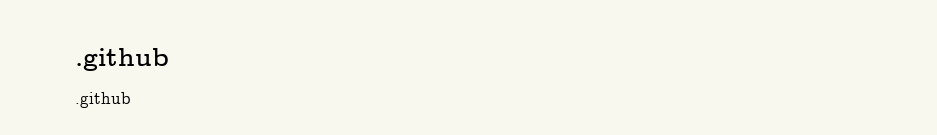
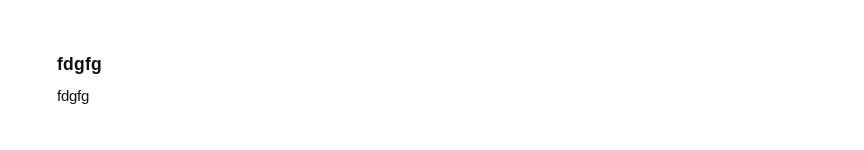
[75,48,169,71] [75,92,131,108] .github // .github -> [57,57,102,74] [57,90,89,104] fdgfg // fdgfg

